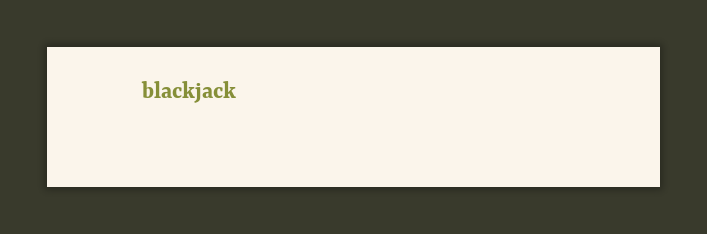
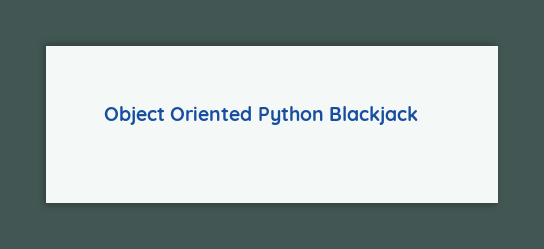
[141,81,236,103] blackjack -> [104,106,418,125] Object Oriented Python Blackjack

